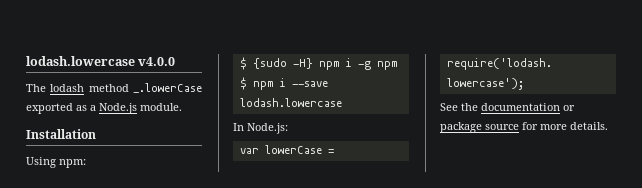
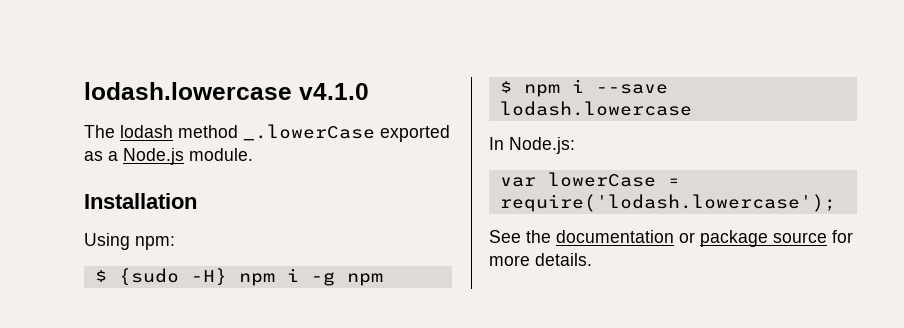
[26,56,176,66] lodash.lowercase v4.0.0 -> [84,82,369,100] lodash.lowercase v4.1.0

